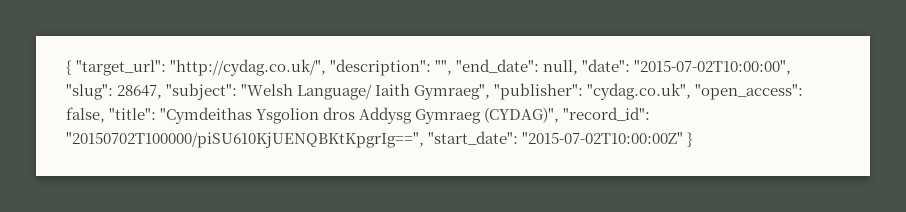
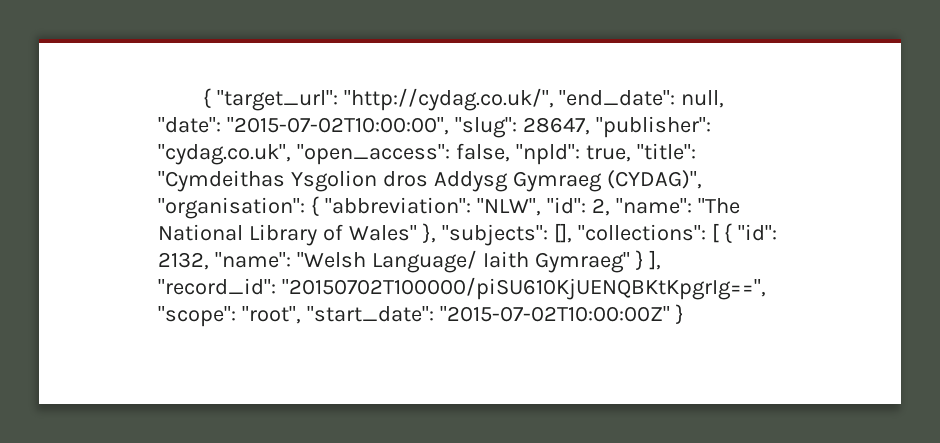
[330,59,453,76] "description": "", -> (554, 99) none
[166,83,491,100] "subject": "Welsh Language/ Iaith Gymraeg", -> (590, 126) none
(105, 115) none -> [515,144,631,165] "npld": true,
[563,107,651,121] [66,132,424,148] "record_id": "20150702T100000/piSU610KjUENQBKtKpgrIg==", -> [158,196,740,219] [158,223,778,246] [158,250,661,273] [158,277,766,300] [158,306,301,327] "organisation": { "abbreviation": "NLW", "id": 2, "name": "The National Library of Wales" }, "subjects": [], "collections": [ { "id": 2132, "name": "Welsh Language/ Iaith Gymraeg" } ], "record_id": "20150702T100000/piSU610KjUENQBKtKpgrIg==", "scope": "root",

